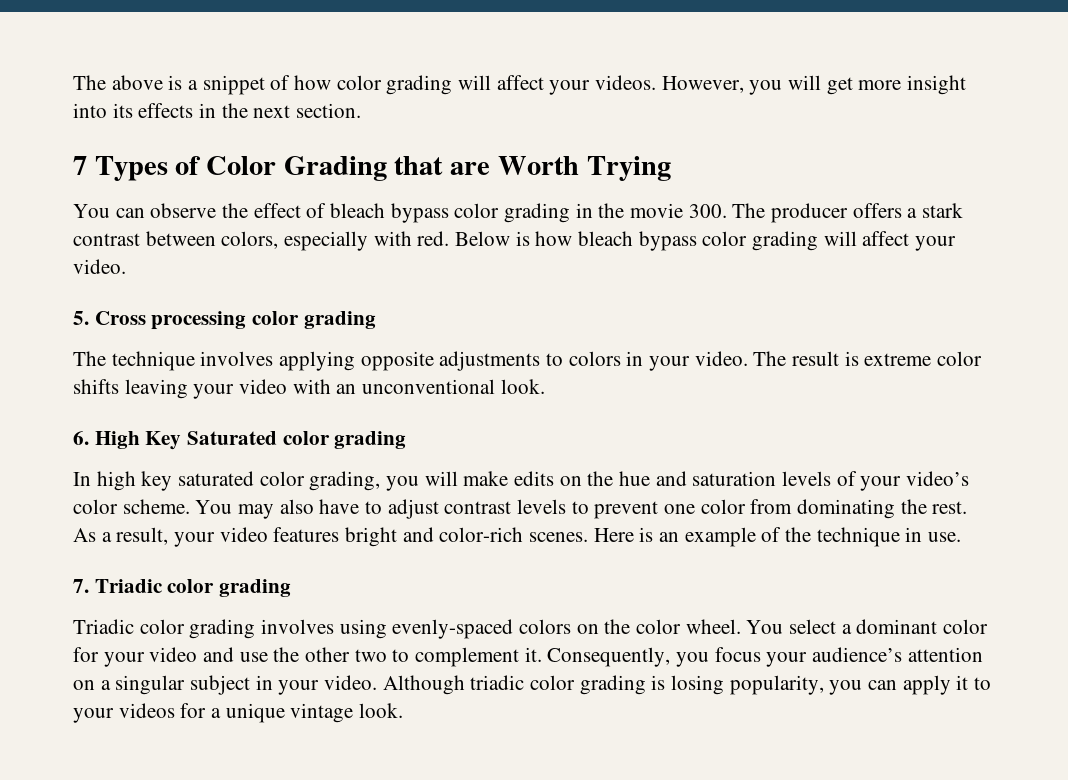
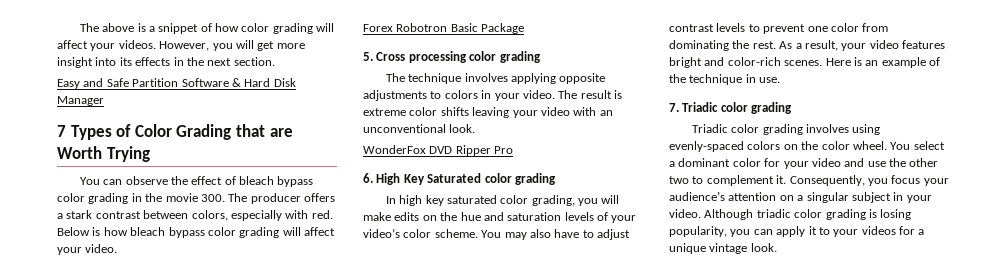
(362, 110) none -> [57,78,296,89] [57,96,104,106] // Easy and Safe Partition Software & Hard Disk Manager
(126, 266) none -> [363,23,525,34] // Forex Robotron Basic Package
(545, 386) none -> [363,145,514,156] // WonderFox DVD Ripper Pro

